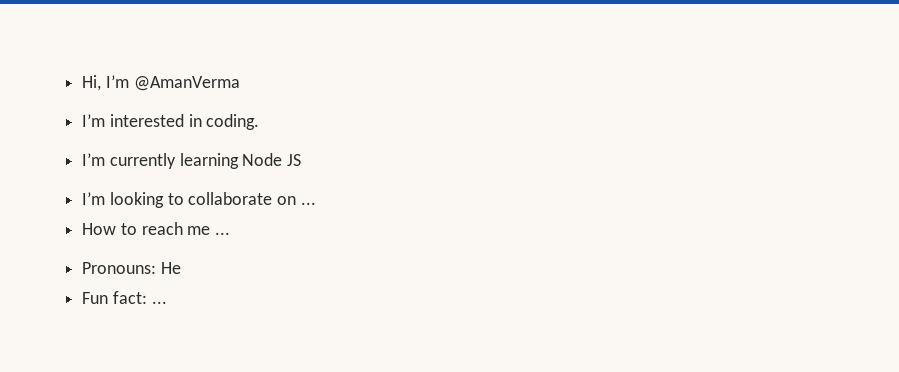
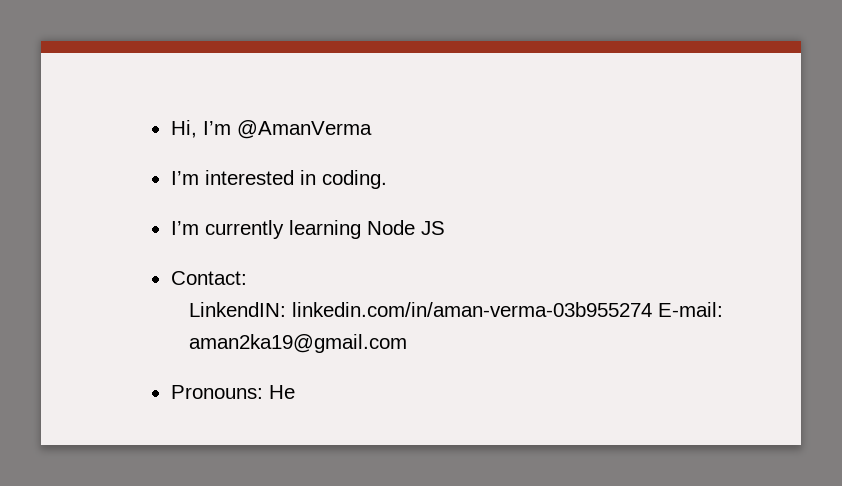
[82,192,316,208] [82,222,231,235] I’m looking to collaborate on ... // How to reach me ... -> [170,271,247,285] [188,302,723,317] [188,334,407,353] Contact: // LinkendIN: linkedin.com/in/aman-verma-03b955274 E-mail: aman2ka19@gmail.com
[82,291,167,304] // Fun fact: ... -> (295, 392) none

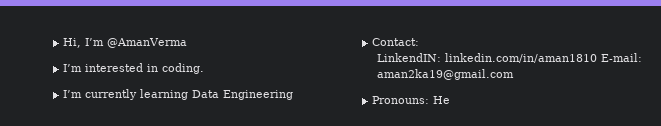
[366,220,445,235] Node JS -> [192,90,294,100] Data Engineering
[291,302,652,317] linkedin.com/in/aman-verma-03b955274 -> [444,53,597,63] linkedin.com/in/aman1810

